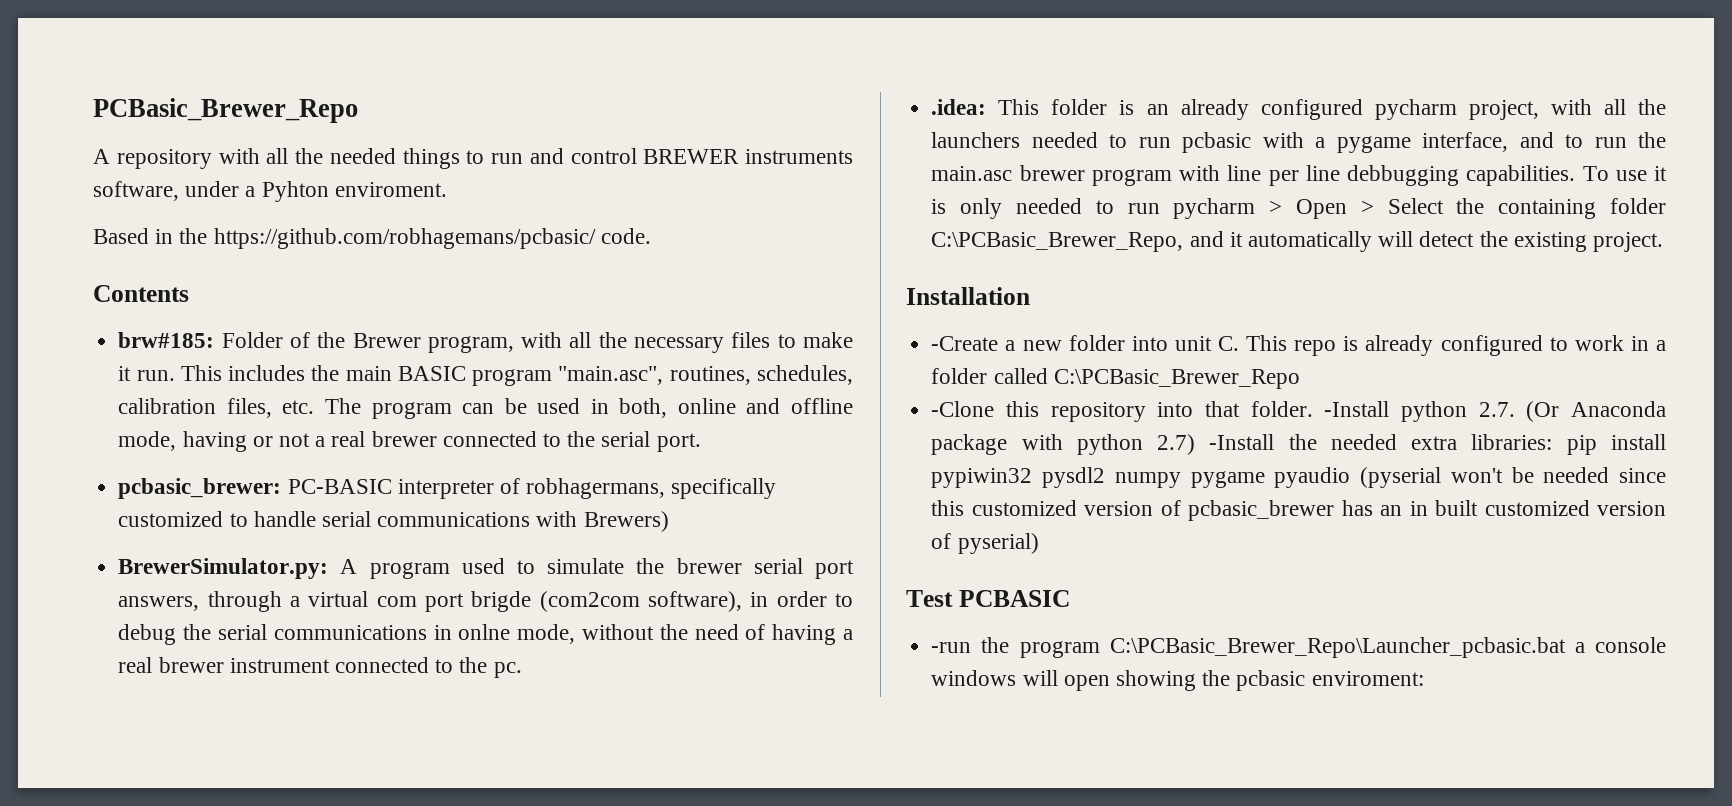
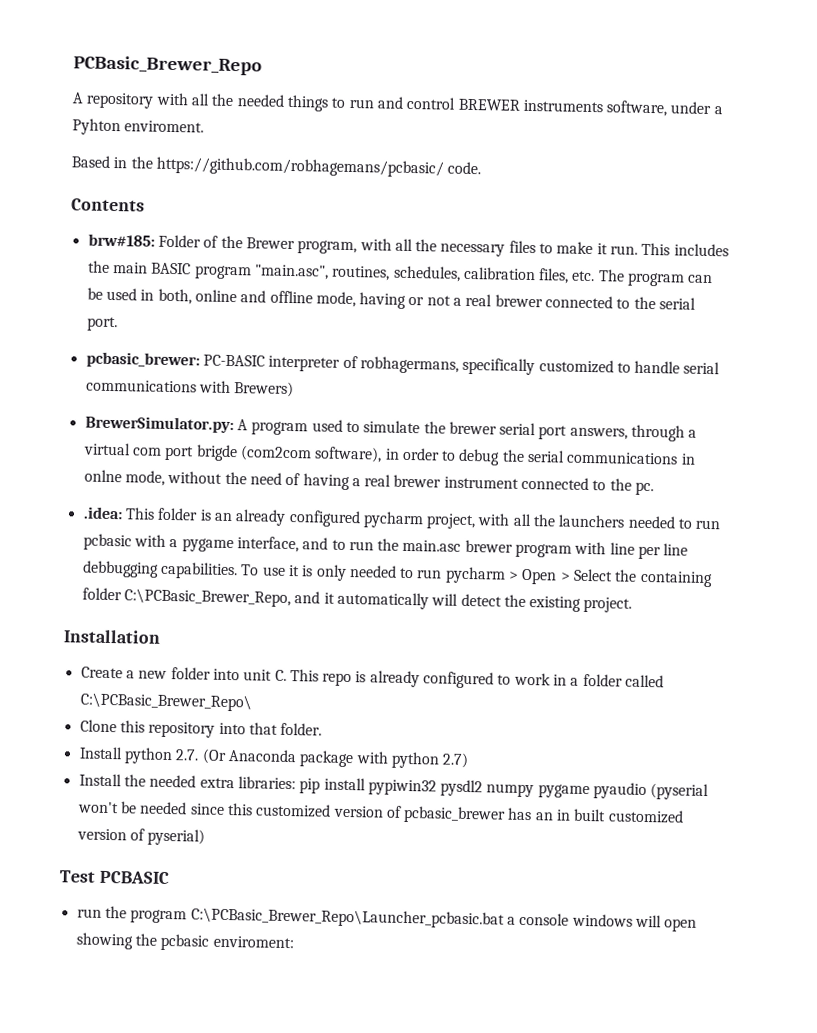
[931,336,999,351] -Create -> [80,666,123,679] Create
[1053,369,1300,389] [931,401,995,417] C:\PCBasic_Brewer_Repo // -Clone -> [79,692,252,712] [79,719,117,733] C:\PCBasic_Brewer_Repo\ // Clone
[1324,401,1390,417] -Install -> [78,746,123,760] // Install
[1209,434,1275,450] -Install -> [78,773,122,787] // Install
[931,642,972,653] -run -> [76,908,102,918] run

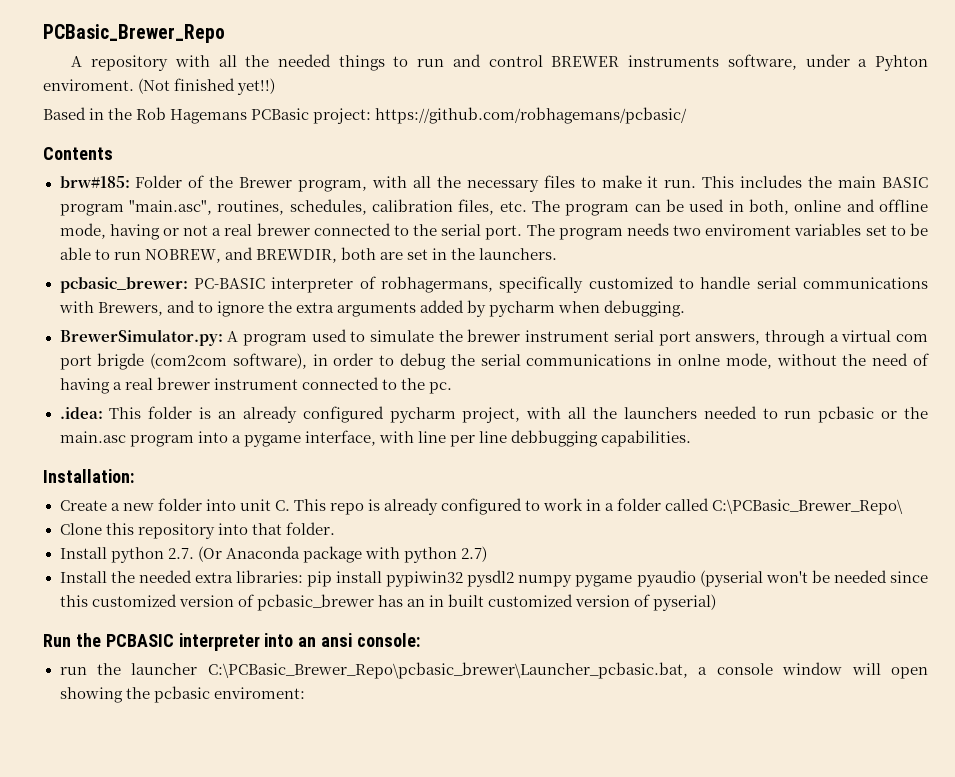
(205, 126) none -> [138,78,276,95] (Not finished yet!!)
(153, 162) none -> [136,107,372,124] Rob Hagemans PCBasic project:
[447,161,482,175] code. -> (688, 115) none
(118, 324) none -> [526,223,928,240] [59,247,558,263] The program needs two enviroment variables set to be able to run NOBREW, and BREWDIR, both are set in the launchers.
[233,381,295,398] Brewers) -> [97,300,686,317] Brewers, and to ignore the extra arguments added by pycharm when debugging.
(497, 428) none -> [525,330,610,342] instrument
[133,534,573,558] with a pygame interface, and to run the main.asc brewer program -> [881,407,928,419] [59,430,376,447] or the main.asc program into a pygame interface,
[240,564,713,588] [81,587,633,613] [63,629,161,644] To use it is only needed to run pycharm > Open > Select the containing folder C:\PCBasic_Brewer_Repo, and it automatically will detect the existing project. // Installation -> [43,469,134,483] // Installation:
[59,870,96,883] Test -> [43,633,101,647] Run the
[76,905,505,929] // run the program C:\PCBasic_Brewer_Repo\Launcher_pcbasic.bat -> [178,633,421,651] [59,662,688,679] interpreter into an ansi console: // run the launcher C:\PCBasic_Brewer_Repo\pcbasic_brewer\Launcher_pcbasic.bat,
[571,913,633,927] windows -> [782,662,843,675] window

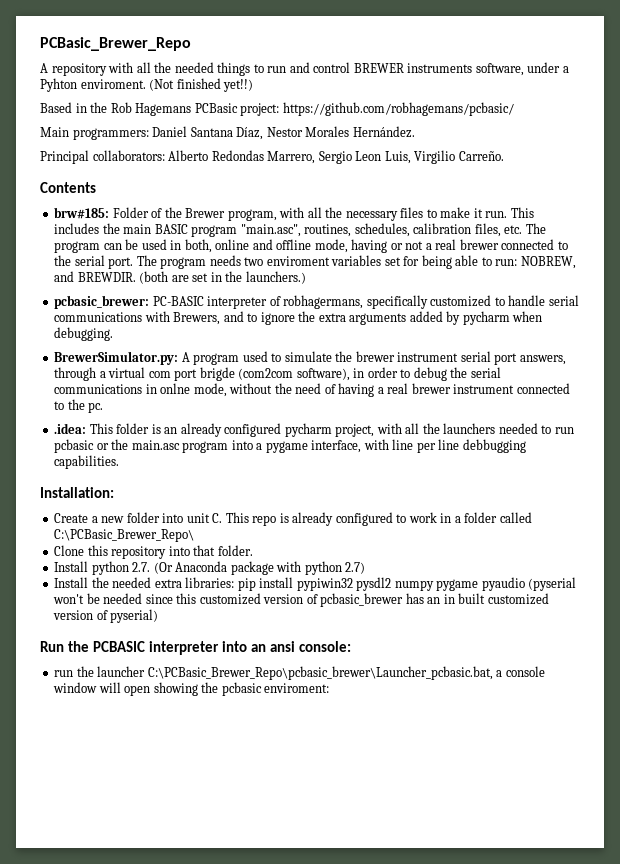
(688, 115) none -> [40,126,415,140] [40,150,504,164] // Main programmers: Daniel Santana Díaz, Nestor Morales Hernández. // Principal collaborators: Alberto Redondas Marrero, Sergio Leon Luis, Virgilio Carreño.
[890,223,928,236] to be -> [403,255,452,269] for being
[113,252,141,260] run -> [495,259,518,266] run:
[255,247,376,263] BREWDIR, both -> [77,271,169,284] BREWDIR. (both
[479,248,558,260] launchers. -> [245,271,306,284] launchers.)

